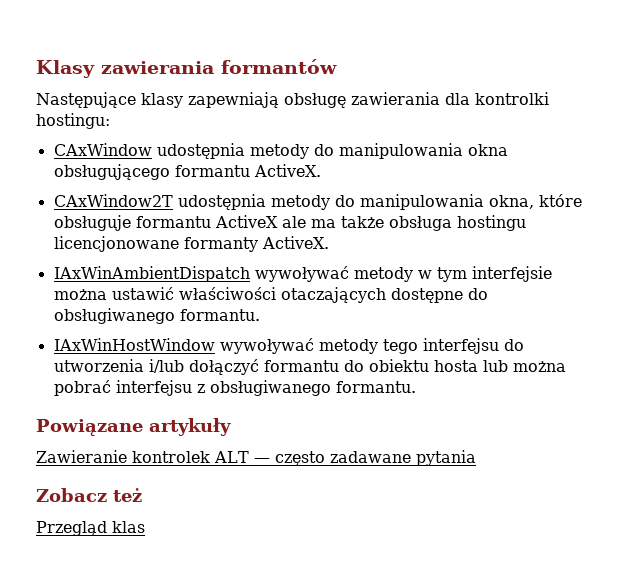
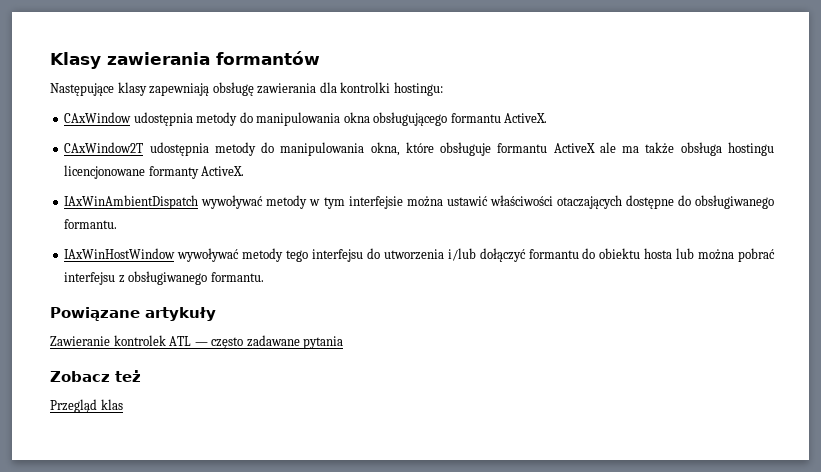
[214,451,249,463] ALT -> [169,336,192,346] ATL

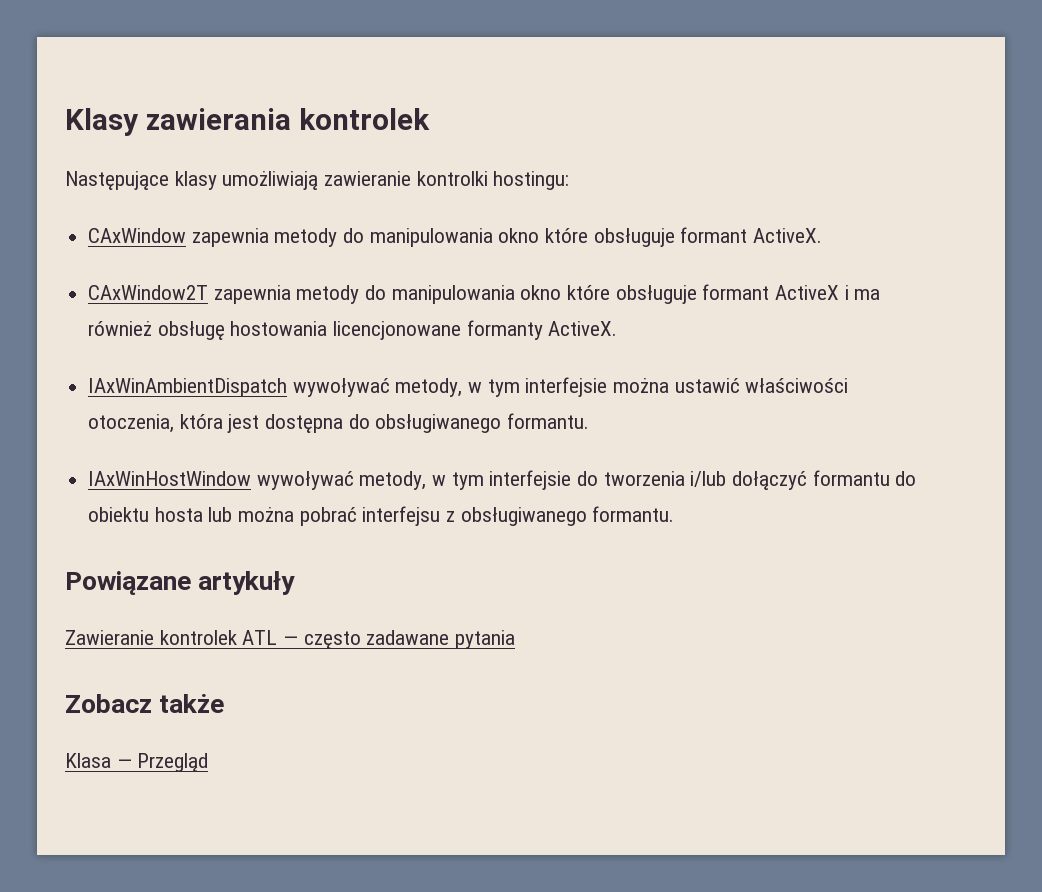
[216,51,320,65] formantów -> [298,108,430,130] kontrolek
[149,82,337,96] zapewniają obsługę zawierania dla -> [222,171,412,190] umożliwiają zawieranie
[133,112,501,126] udostępnia metody do manipulowania okna obsługującego formantu -> [191,227,748,247] zapewnia metody do manipulowania okno które obsługuje formant
[149,142,775,156] udostępnia metody do manipulowania okna, które obsługuje formantu ActiveX ale ma także obsługa hostingu -> [213,284,881,304] [88,321,328,340] zapewnia metody do manipulowania okno które obsługuje formant ActiveX i ma również obsługę hostowania
[266,195,308,209] metody -> [395,378,463,397] metody,
[556,195,674,209] otaczających dostępne -> [88,414,344,433] otoczenia, która jest dostępna
[242,248,444,262] metody tego interfejsu do utworzenia -> [359,470,685,490] metody, w tym interfejsie do tworzenia
[115,370,141,382] [50,399,123,413] też // Przegląd klas -> [159,694,225,713] [65,753,209,772] także // Klasa — Przegląd

